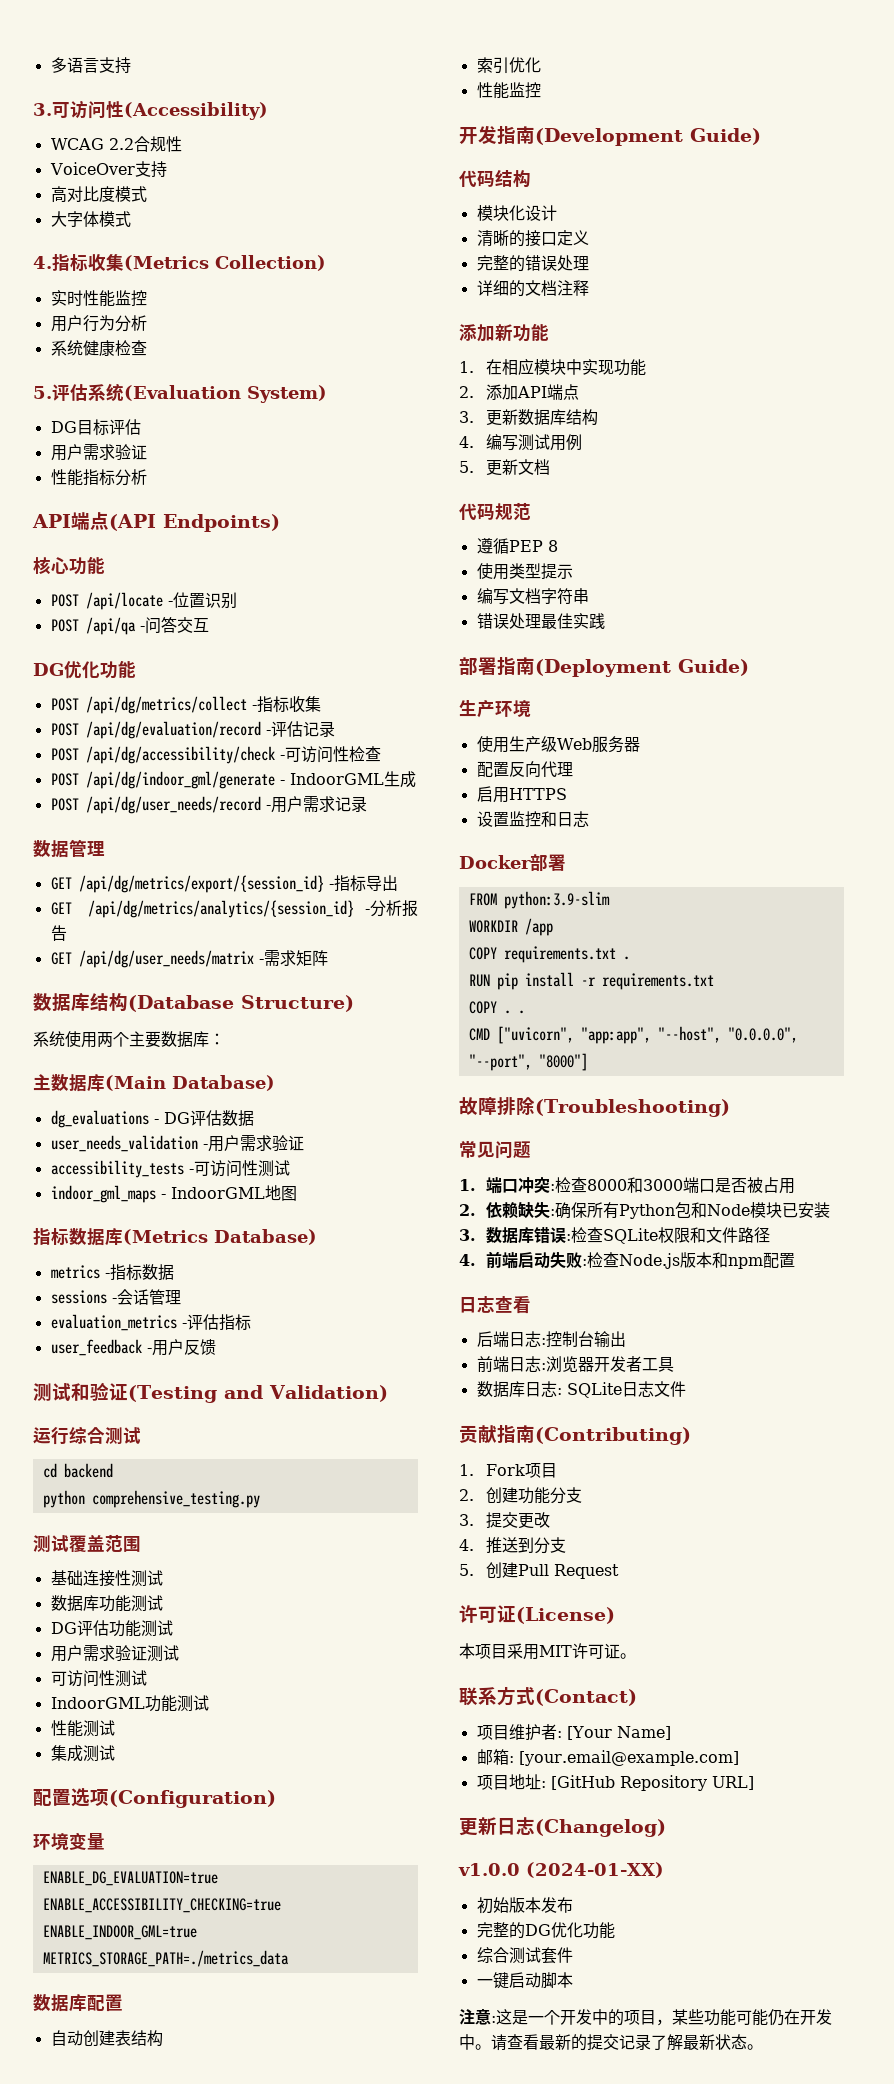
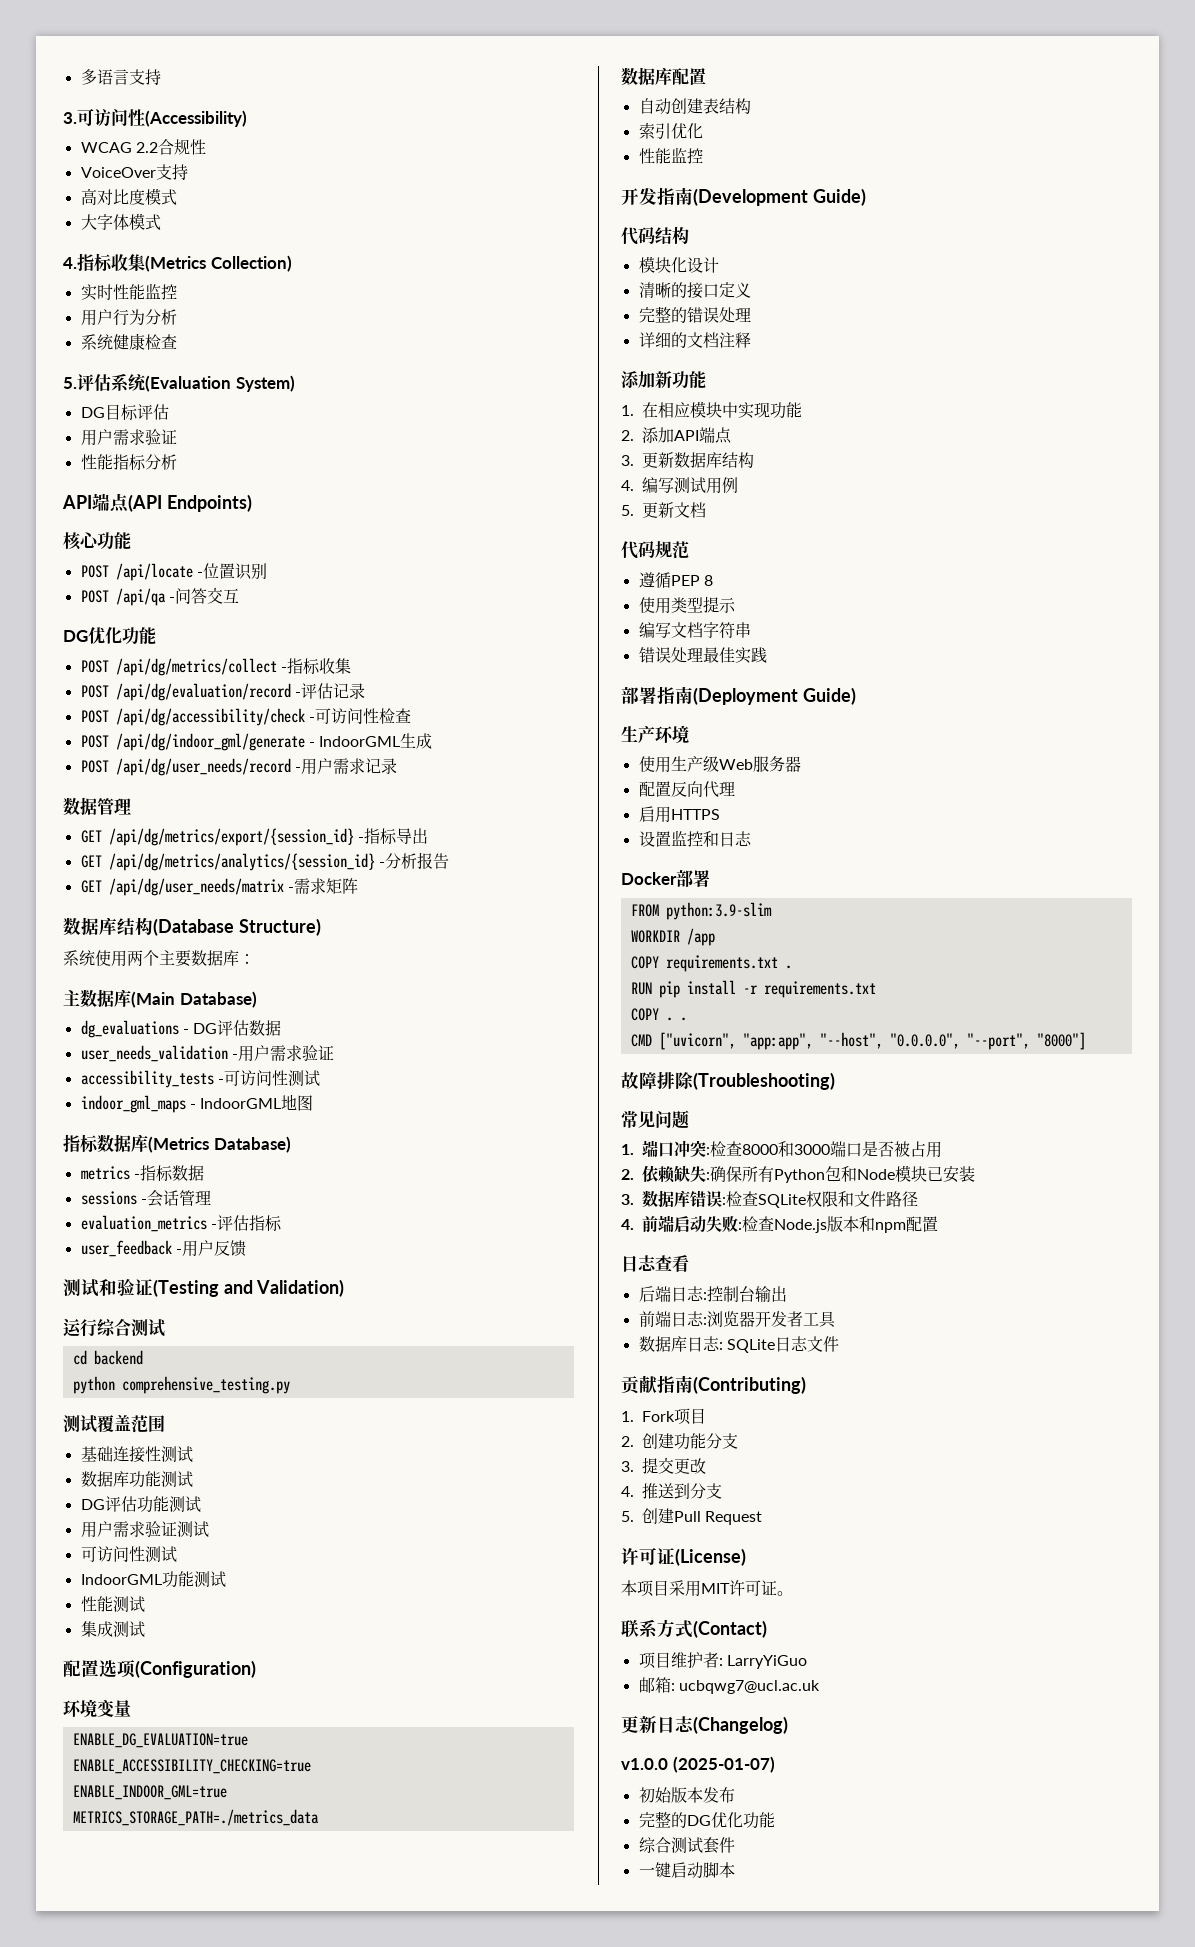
[566,1726,671,1740] [Your Name] -> [726,1655,807,1669] LarryYiGuo
[518,1750,739,1766] [476,1774,754,1791] [your.email@example.com] // 项目地址: [GitHub Repository URL] -> [678,1680,820,1694] ucbqwg7@ucl.ac.uk
[526,1862,664,1878] (2024-01-XX) -> [672,1756,775,1773] (2025-01-07)
[459,2009,832,2026] [459,2034,763,2051] // 注意:这是一个开发中的项目，某些功能可能仍在开发中。请查看最新的提交记录了解最新状态。 -> (735, 1870) none

